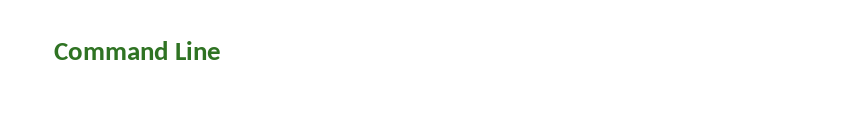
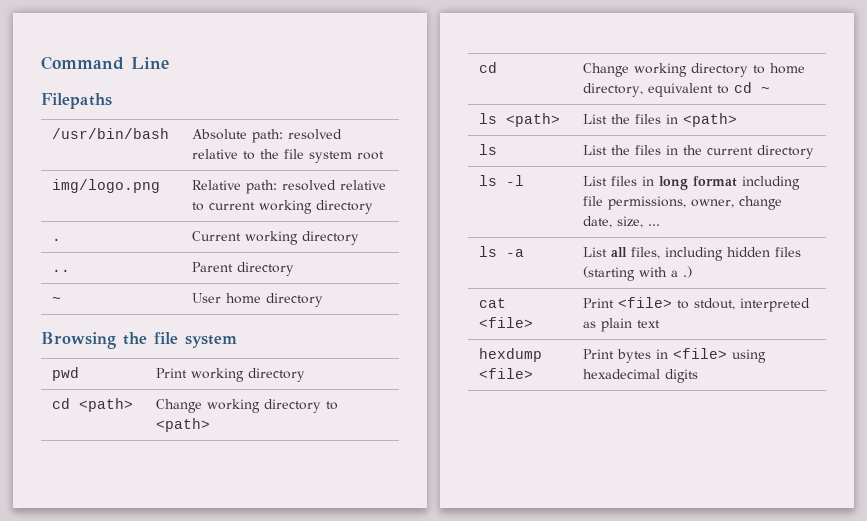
(222, 50) none -> [41,93,112,109] [52,128,170,139] [192,129,343,143] [192,149,385,163] [52,179,161,193] [192,180,387,194] [192,200,374,214] [52,238,62,241] [192,231,360,245] [52,269,71,272] [192,262,295,276] [52,297,62,303] [192,293,324,307] [41,332,237,349] [52,367,80,381] [156,368,306,382] [52,398,134,412] [156,399,339,413] [156,418,211,432] [479,62,498,73] [583,63,806,77] [583,82,771,97] [479,113,561,127] [583,113,738,127] [479,144,498,155] [583,145,815,159] [479,175,525,186] [583,176,801,190] [583,196,783,210] [583,216,661,228] [479,246,525,257] [583,247,802,261] [583,266,693,281] [479,298,507,308] [479,317,534,328] [583,297,811,312] [583,318,661,332] [479,348,543,362] [479,368,534,379] [583,348,767,363] [583,369,699,383] // Filepaths // /usr/bin/bash | Absolute path: resolved relative to the file system root // img/logo.png | Relative path: resolved relative to current working directory // . | Current working directory // .. | Parent directory // ~ | User home directory // Browsing the file system // pwd | Print working directory // cd <path> | Change working directory to <path> // cd | Change working directory to home directory, equivalent to cd ~ // ls <path> | List the files in <path> // ls | List the files in the current directory // ls -l | List files in long format including file permissions, owner, change date, size, ... // ls -a | List all files, including hidden files (starting with a .) // cat <file> | Print <file> to stdout, interpreted as plain text // hexdump <file> | Print bytes in <file> using hexadecimal digits

